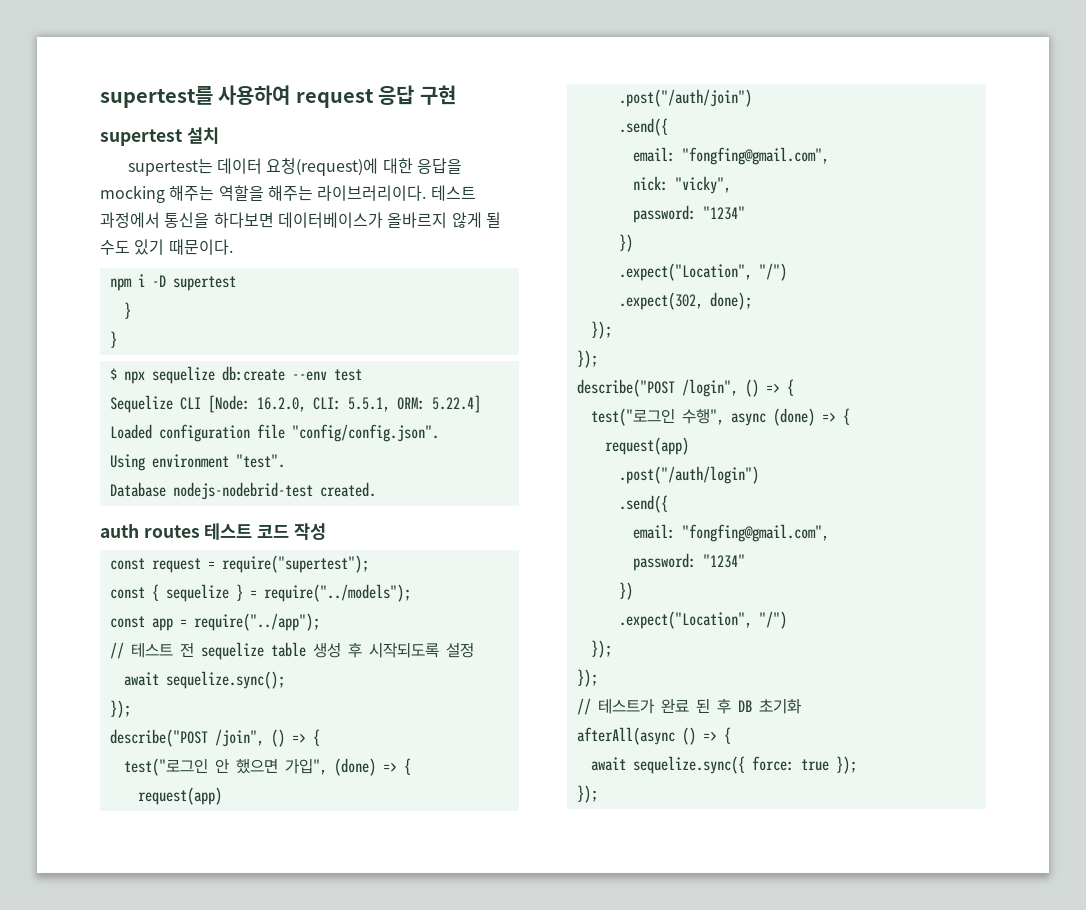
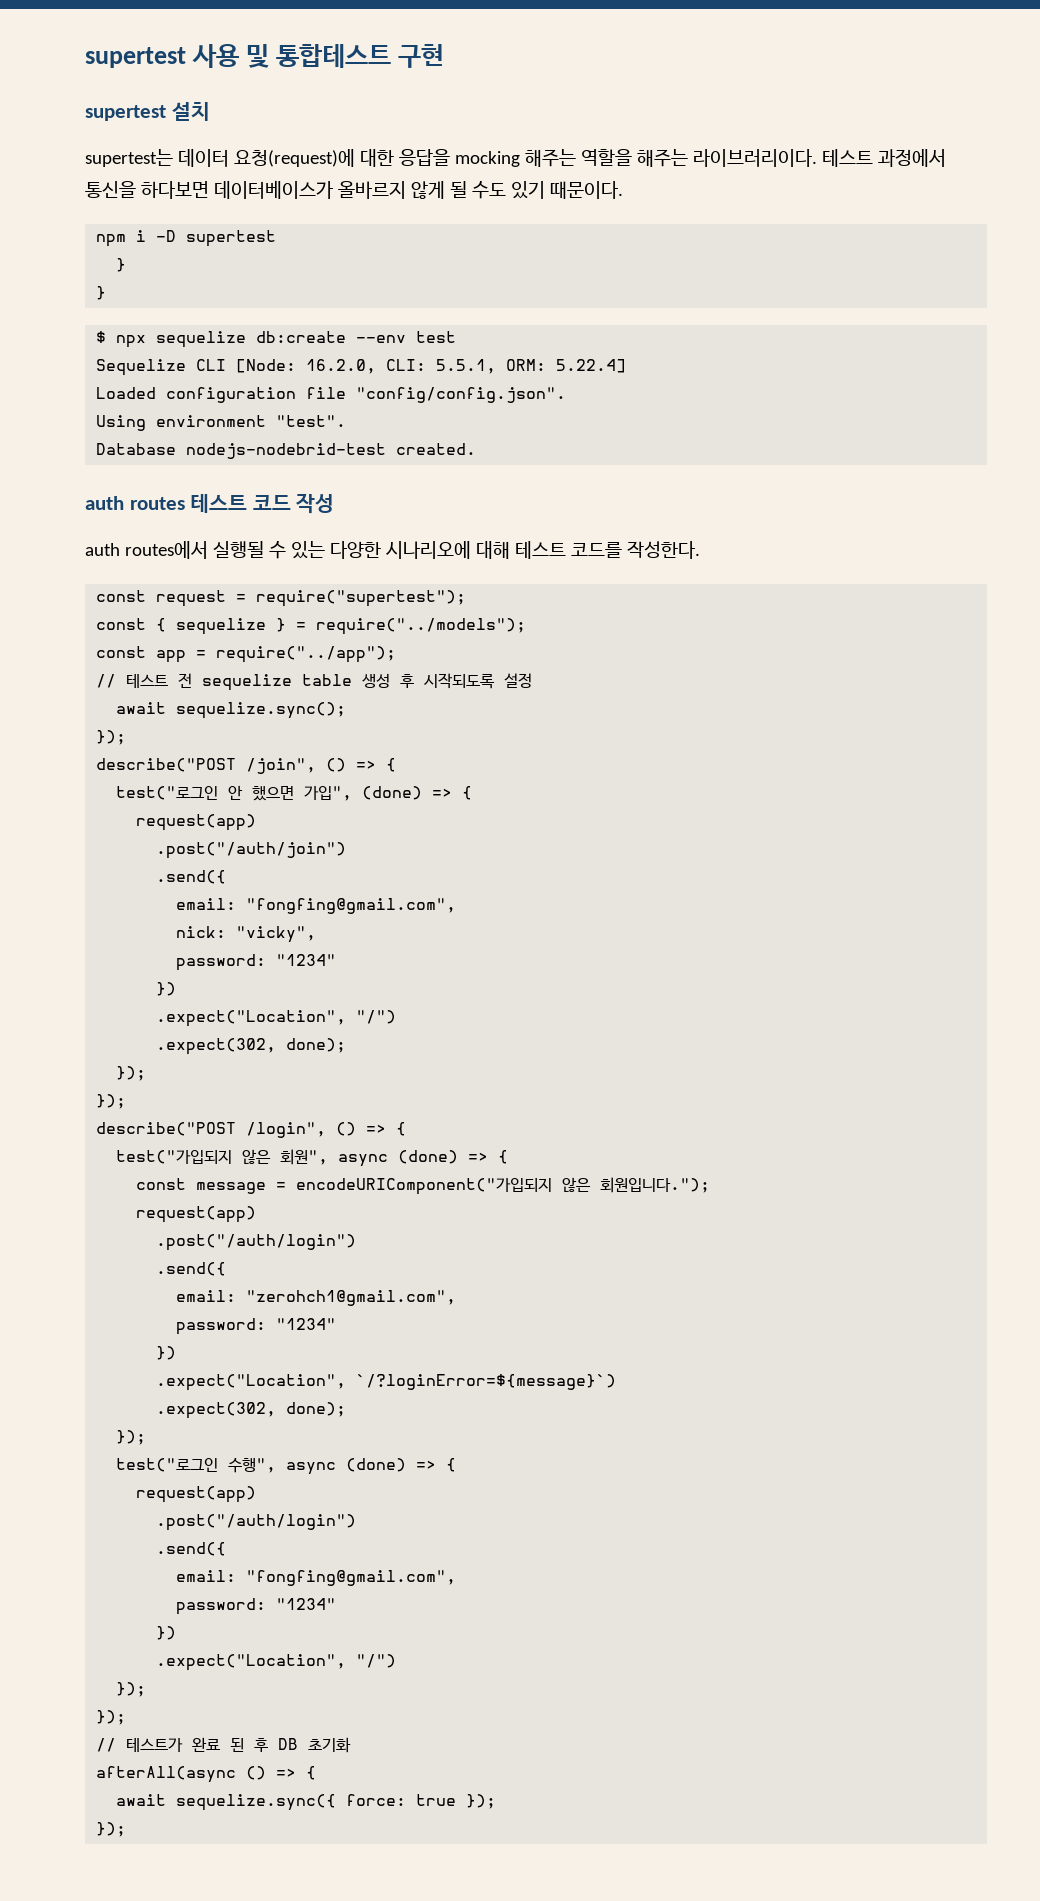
[100,85,415,108] supertest를 사용하여 request 응답 -> [85,44,392,68] supertest 사용 및 통합테스트
(326, 531) none -> [85,541,700,559] // auth routes에서 실행될 수 있는 다양한 시나리오에 대해 테스트 코드를 작성한다.
(794, 387) none -> [116,1149,509,1167] [136,1177,711,1195] [136,1206,257,1223] [156,1234,357,1251] [156,1262,227,1276] [176,1290,457,1306] [176,1318,337,1335] [156,1346,177,1360] [156,1374,617,1391] [156,1402,347,1419] [116,1430,147,1445] // test("가입되지 않은 회원", async (done) => { // const message = encodeURIComponent("가입되지 않은 회원입니다."); // request(app) // .post("/auth/login") // .send({ // email: "zerohch1@gmail.com", // password: "1234" // }) // .expect("Location", `/?loginError=${message}`) // .expect(302, done); // });

